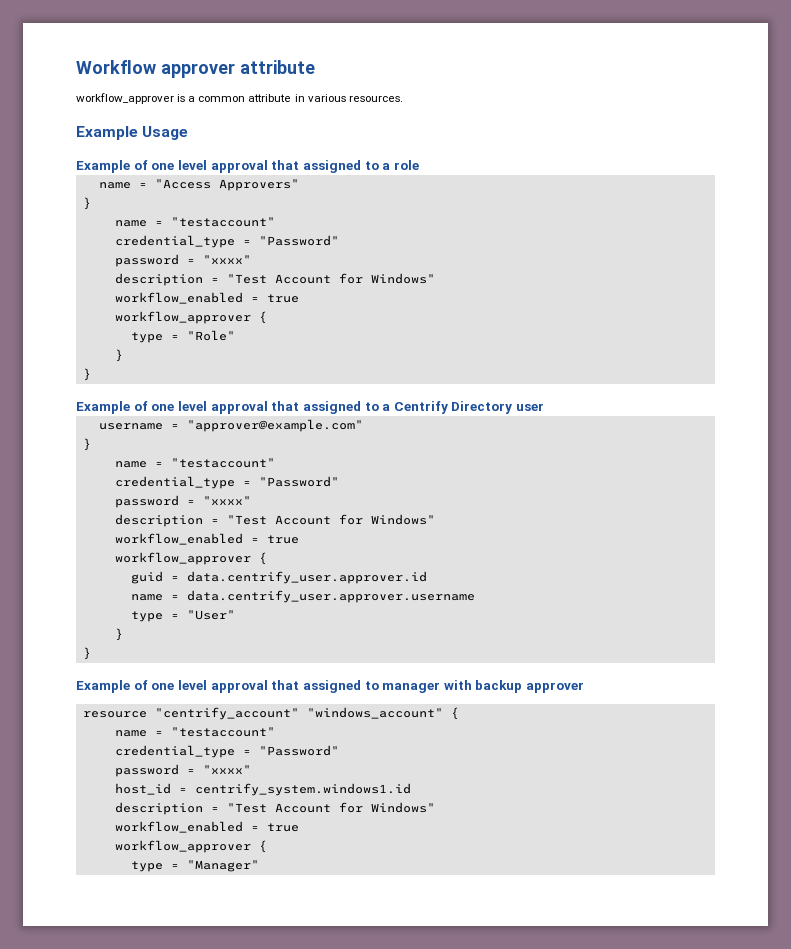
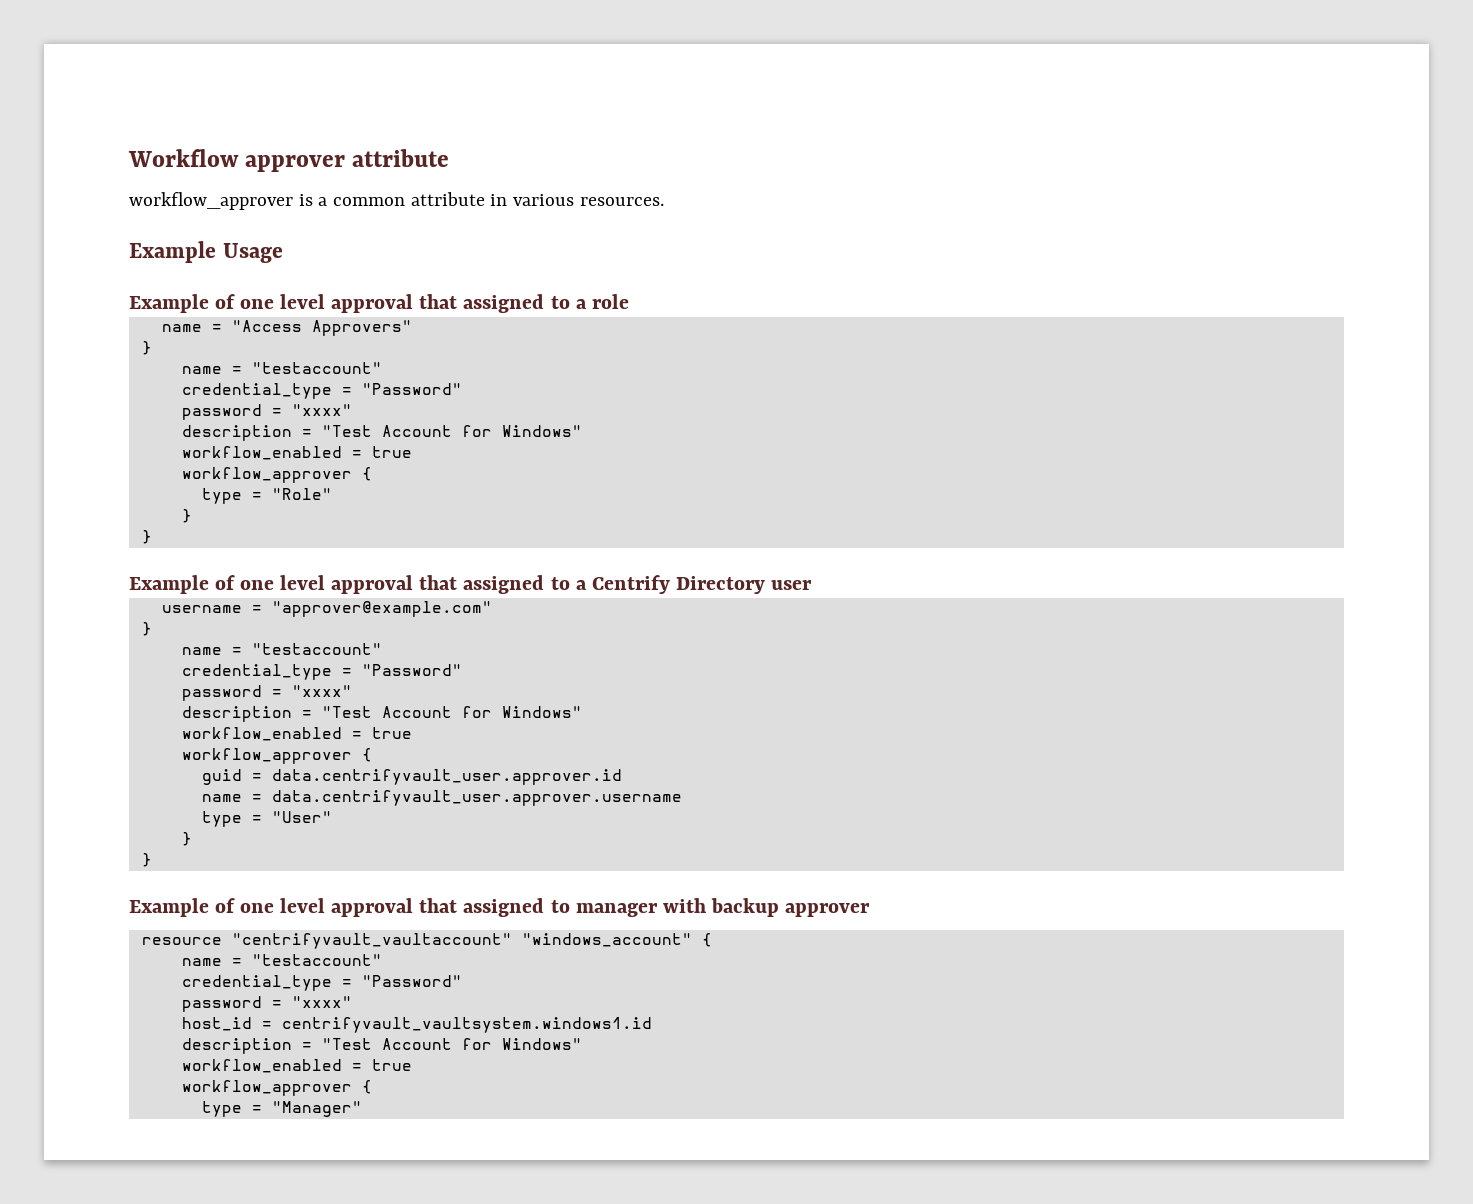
[186,571,427,584] [130,590,475,603] data.centrify_user.approver.id // name = data.centrify_user.approver.username -> [271,769,622,785] [201,790,682,806] data.centrifyvault_user.approver.id // name = data.centrifyvault_user.approver.username
[154,707,299,720] "centrify_account" -> [231,933,512,949] "centrifyvault_vaultaccount"
[194,783,411,796] centrify_system.windows1.id -> [281,1017,652,1033] centrifyvault_vaultsystem.windows1.id

